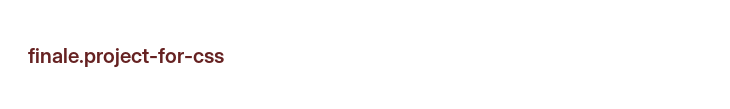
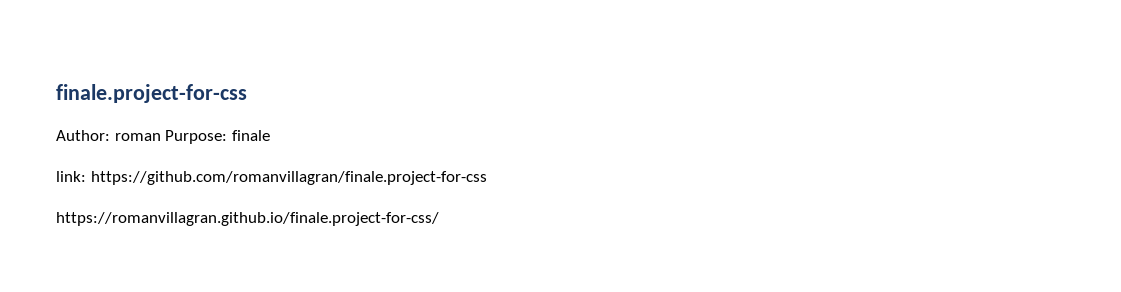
(224, 58) none -> [56,130,270,144] [56,171,487,185] [56,212,439,226] // Author: roman Purpose: finale // link: https://github.com/romanvillagran/finale.project-for-css // https://romanvillagran.github.io/finale.project-for-css/

